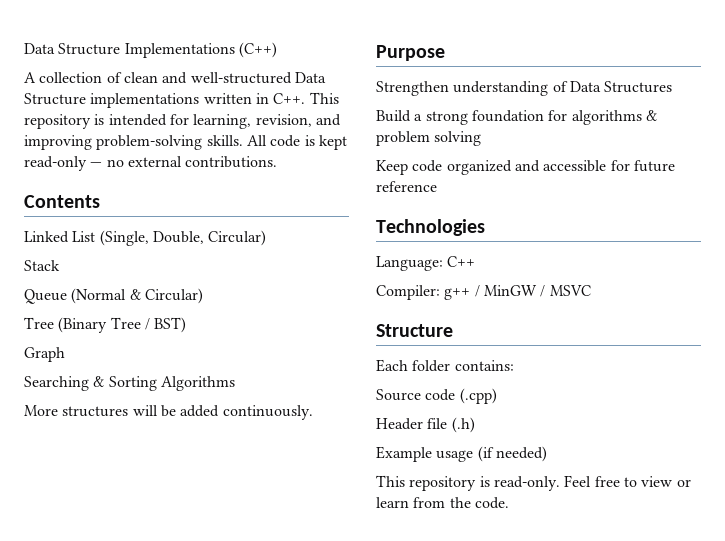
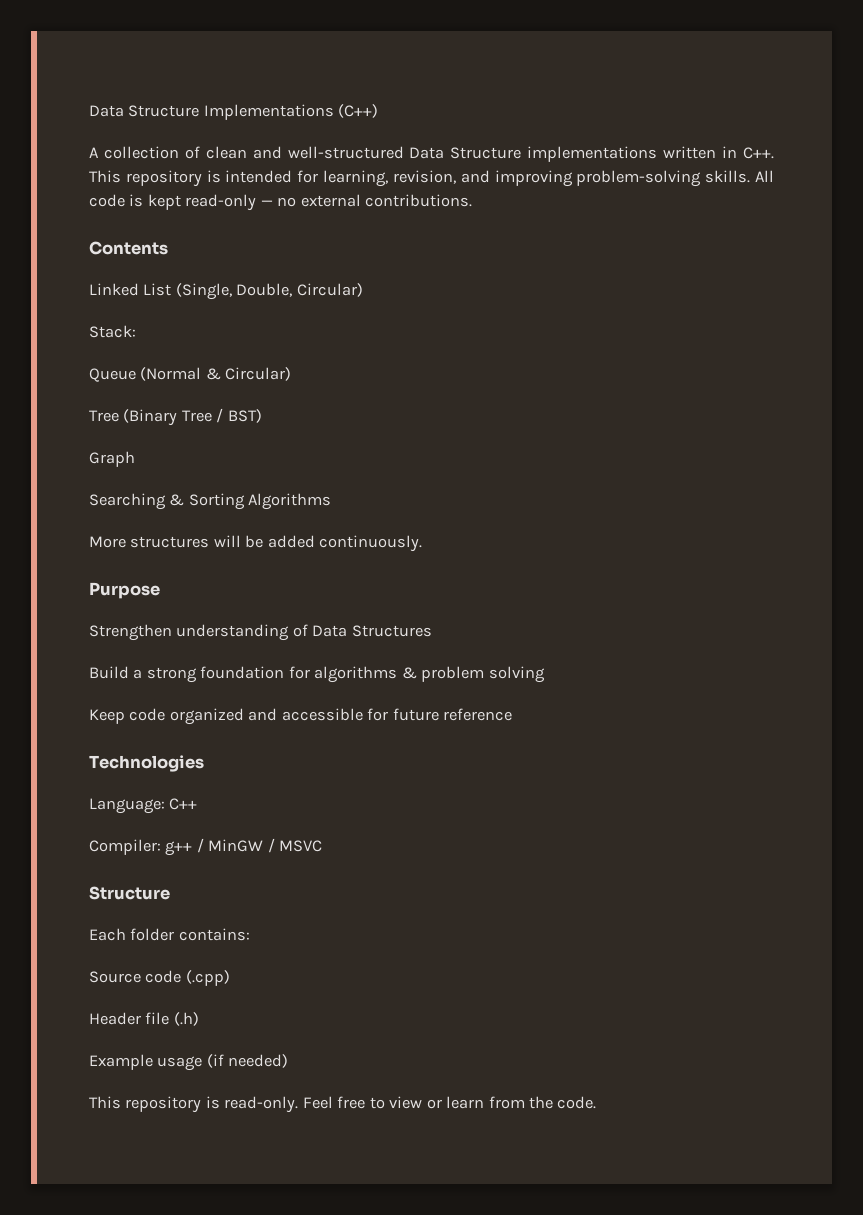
[24,260,60,271] Stack -> [89,325,136,338] Stack:

